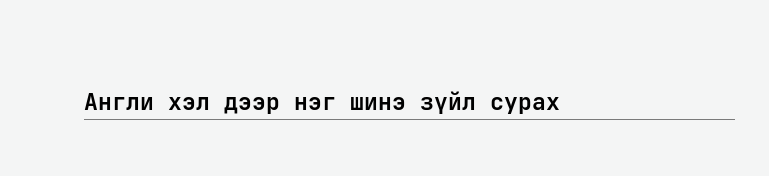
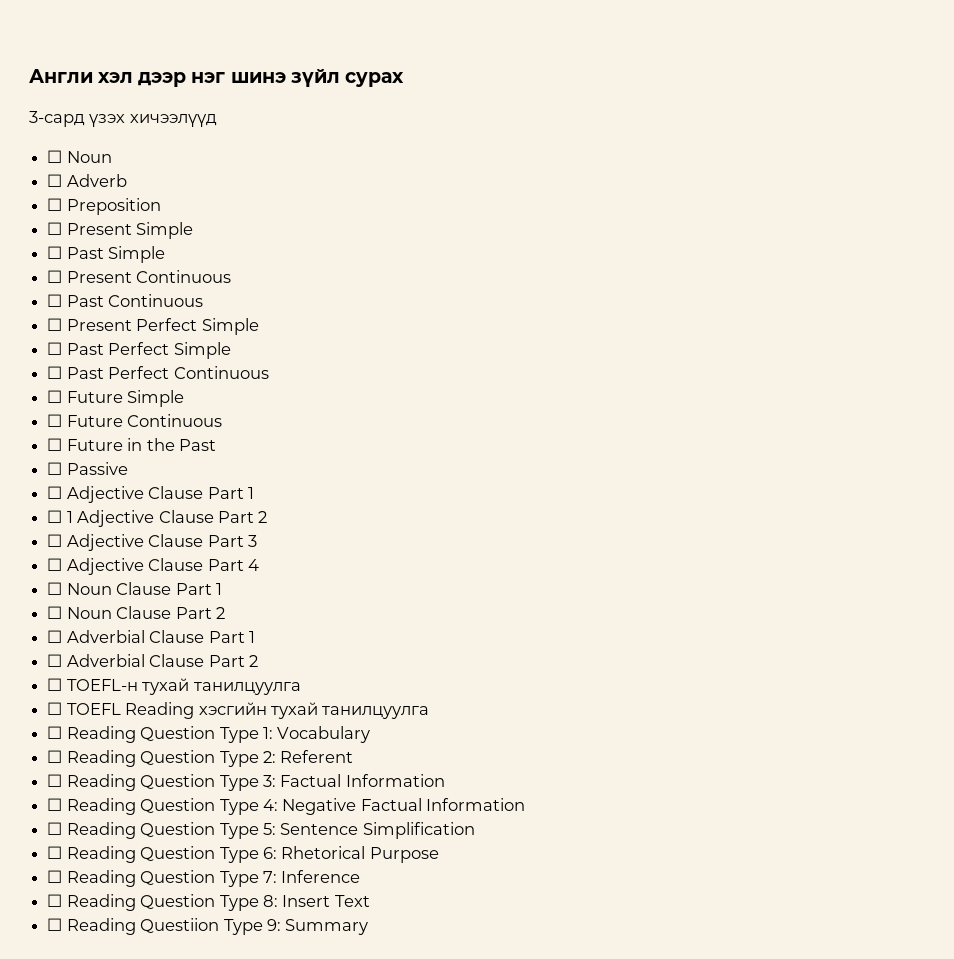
(560, 105) none -> [29,111,217,127] [47,150,112,163] [47,174,127,187] [47,198,161,215] [47,222,194,239] [47,246,166,263] [47,270,232,283] [47,294,204,307] [47,318,259,335] [47,342,231,359] [47,366,269,379] [47,390,185,407] [47,414,223,427] [47,438,216,451] [47,462,128,475] [47,486,254,503] [47,510,268,527] [47,534,257,551] [47,558,259,575] [47,582,222,595] [47,606,225,619] [47,630,255,643] [47,654,258,667] [47,678,301,695] [47,702,430,719] [47,726,371,743] [47,750,354,767] [47,774,445,791] [47,798,526,815] [47,822,475,839] [47,846,439,863] [47,870,361,887] [47,894,370,911] [47,918,369,935] // 3-сард үзэх хичээлүүд // ☐ Noun // ☐ Adverb // ☐ Preposition // ☐ Present Simple // ☐ Past Simple // ☐ Present Continuous // ☐ Past Continuous // ☐ Present Perfect Simple // ☐ Past Perfect Simple // ☐ Past Perfect Continuous // ☐ Future Simple // ☐ Future Continuous // ☐ Future in the Past // ☐ Passive // ☐ Adjective Clause Part 1 // ☐ 1 Adjective Clause Part 2 // ☐ Adjective Clause Part 3 // ☐ Adjective Clause Part 4 // ☐ Noun Clause Part 1 // ☐ Noun Clause Part 2 // ☐ Adverbial Clause Part 1 // ☐ Adverbial Clause Part 2 // ☐ TOEFL-н тухай танилцуулга // ☐ TOEFL Reading хэсгийн тухай танилцуулга // ☐ Reading Question Type 1: Vocabulary // ☐ Reading Question Type 2: Referent // ☐ Reading Question Type 3: Factual Information // ☐ Reading Question Type 4: Negative Factual Information // ☐ Reading Question Type 5: Sentence Simplification // ☐ Reading Question Type 6: Rhetorical Purpose // ☐ Reading Question Type 7: Inference // ☐ Reading Question Type 8: Insert Text // ☐ Reading Questiion Type 9: Summary

